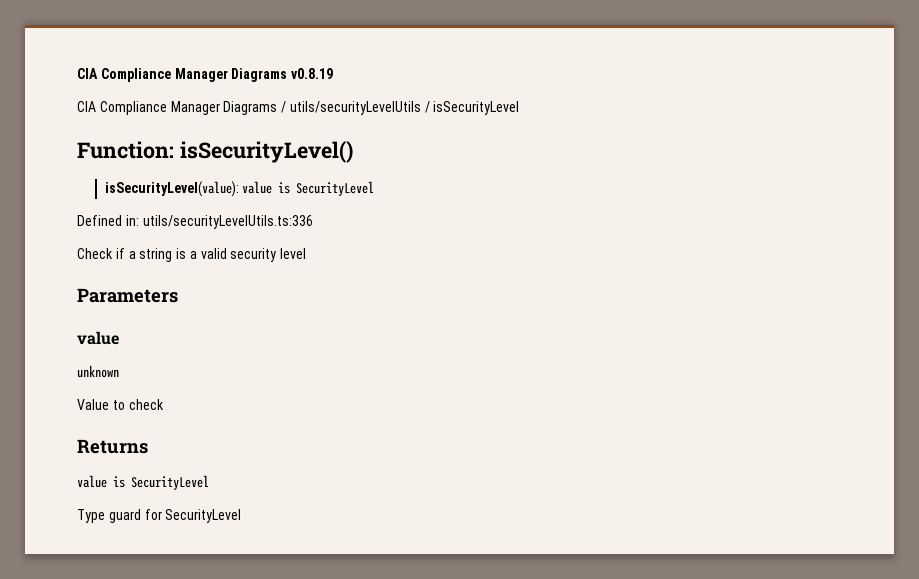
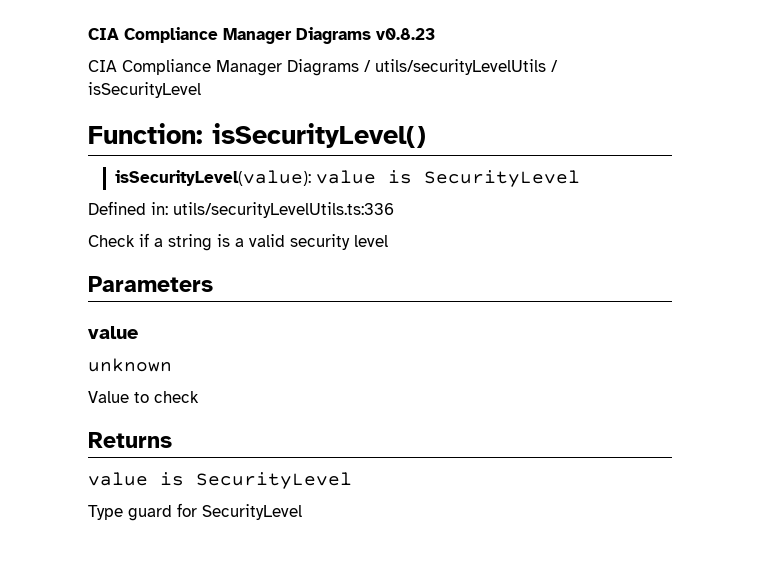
[77,68,334,82] CIA Compliance Manager Diagrams v0.8.19 -> [88,27,435,44] CIA Compliance Manager Diagrams v0.8.23

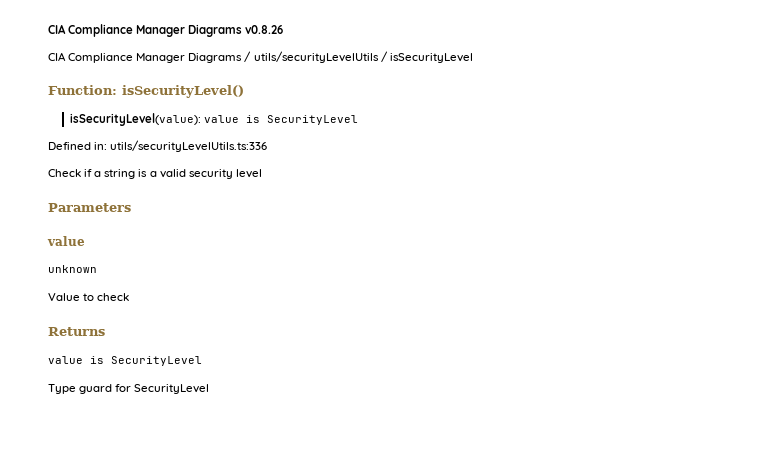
[88,27,435,44] CIA Compliance Manager Diagrams v0.8.23 -> [48,24,284,37] CIA Compliance Manager Diagrams v0.8.26

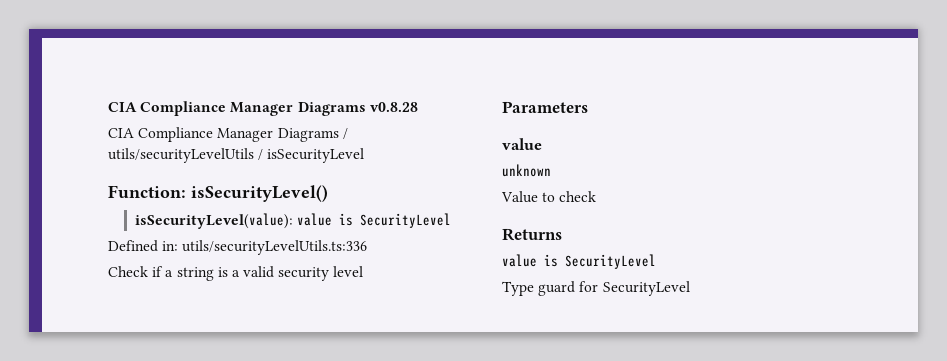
[48,24,284,37] CIA Compliance Manager Diagrams v0.8.26 -> [108,101,418,116] CIA Compliance Manager Diagrams v0.8.28

